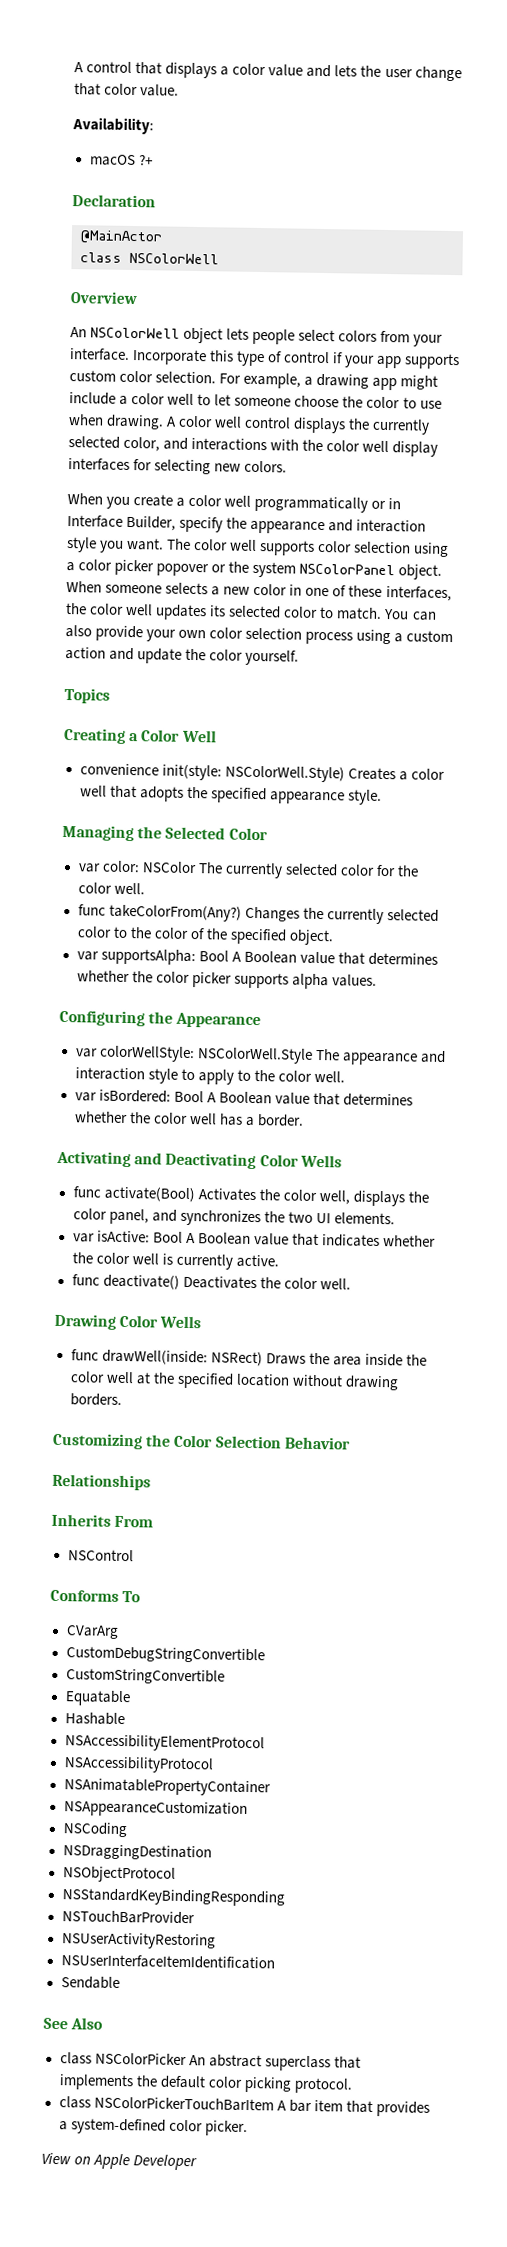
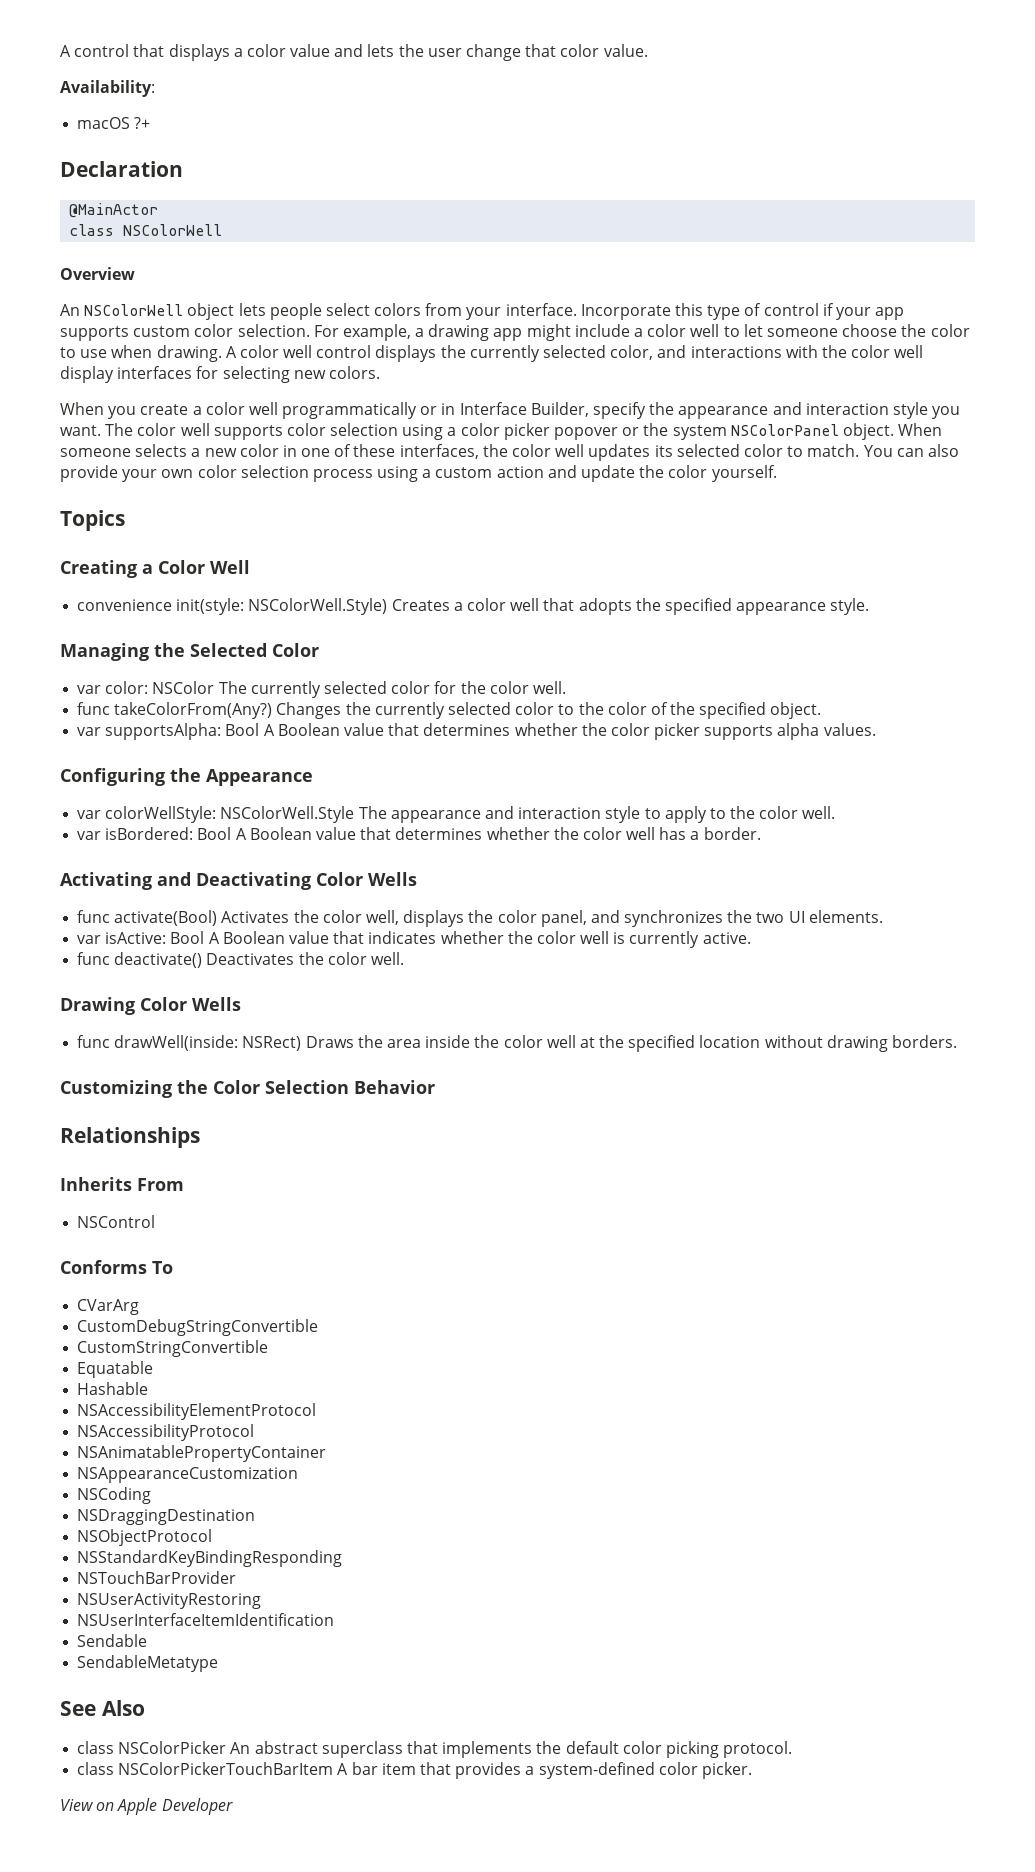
(120, 1983) none -> [77,1655,219,1672] // SendableMetatype

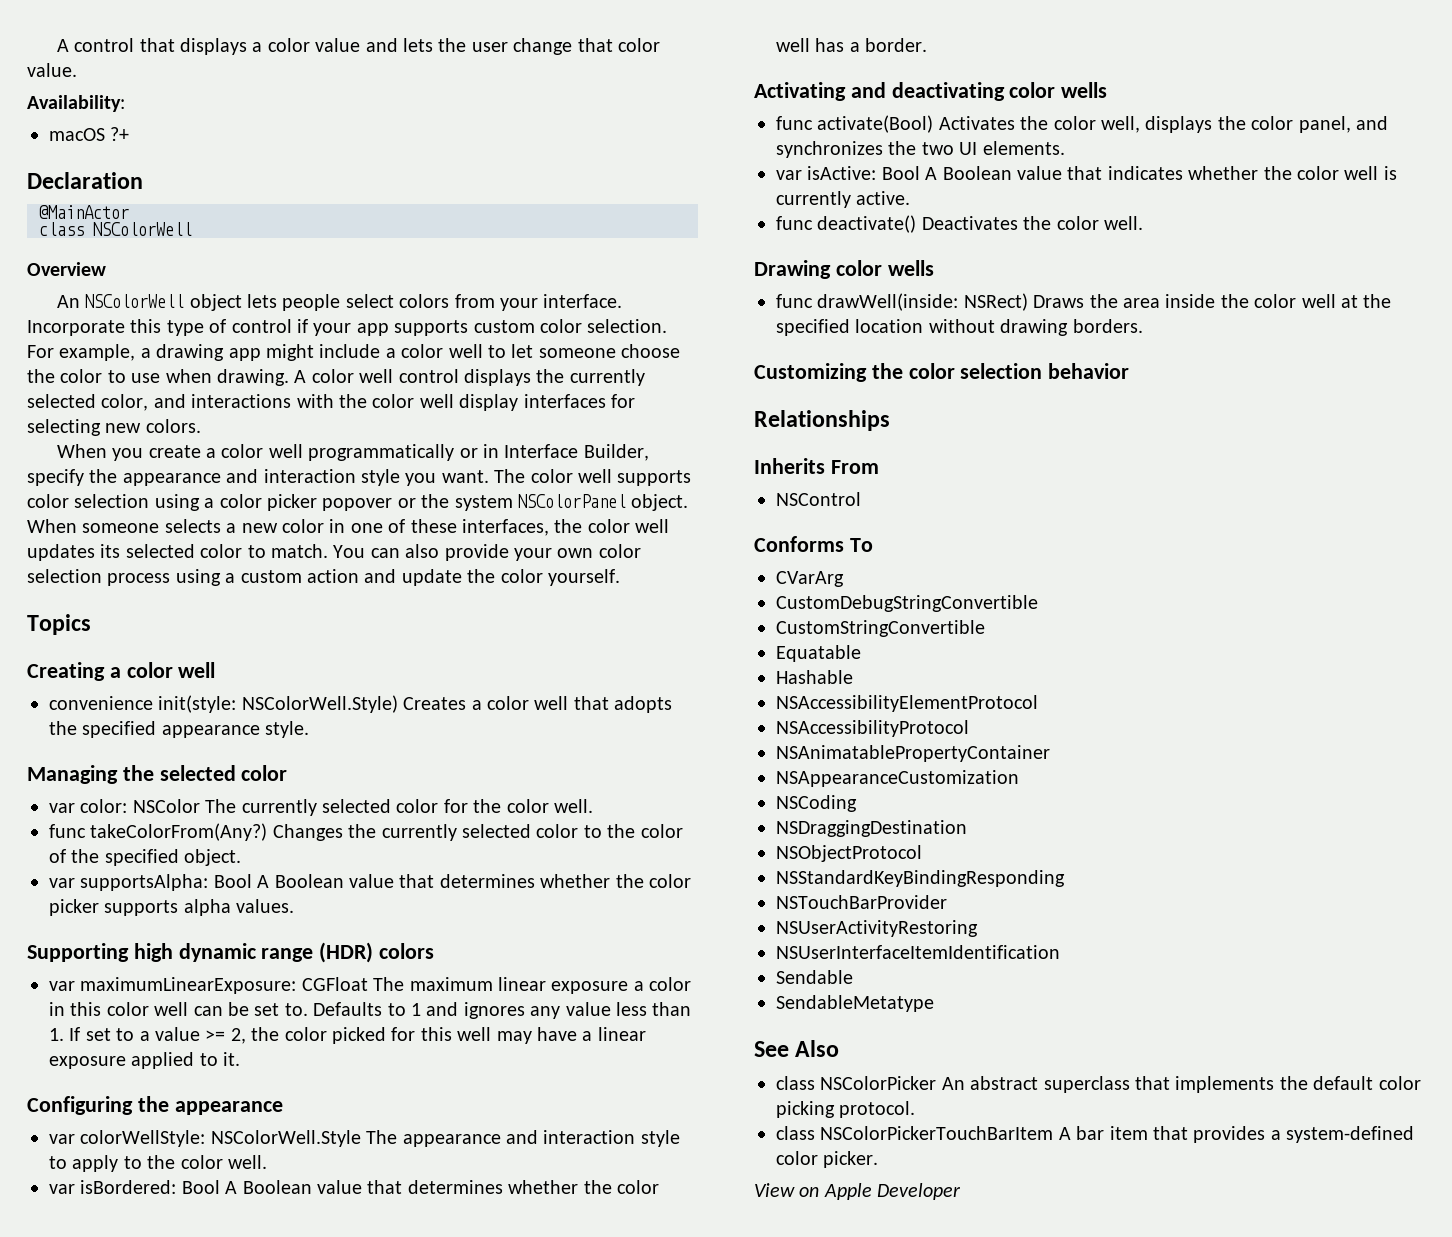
[158,560,250,574] Color Well -> [126,662,216,678] color well
[190,643,319,657] Selected Color -> [159,765,288,781] selected color
(876, 729) none -> [27,942,435,963] [49,977,692,994] [49,1002,692,1019] [49,1027,646,1044] [49,1052,241,1069] // Supporting high dynamic range (HDR) colors // var maximumLinearExposure: CGFloat The maximum linear exposure a color in this color well can be set to. Defaults to 1 and ignores any value less than 1. If set to a value >= 2, the color picked for this well may have a linear exposure applied to it.
[206,769,313,786] Appearance -> [174,1101,283,1115] appearance
[196,872,417,890] Deactivating Color Wells -> [891,82,1108,101] deactivating color wells
[140,997,241,1011] Color Wells -> [835,260,934,276] color wells
[213,1080,435,1094] Color Selection Behavior -> [908,363,1130,379] color selection behavior

